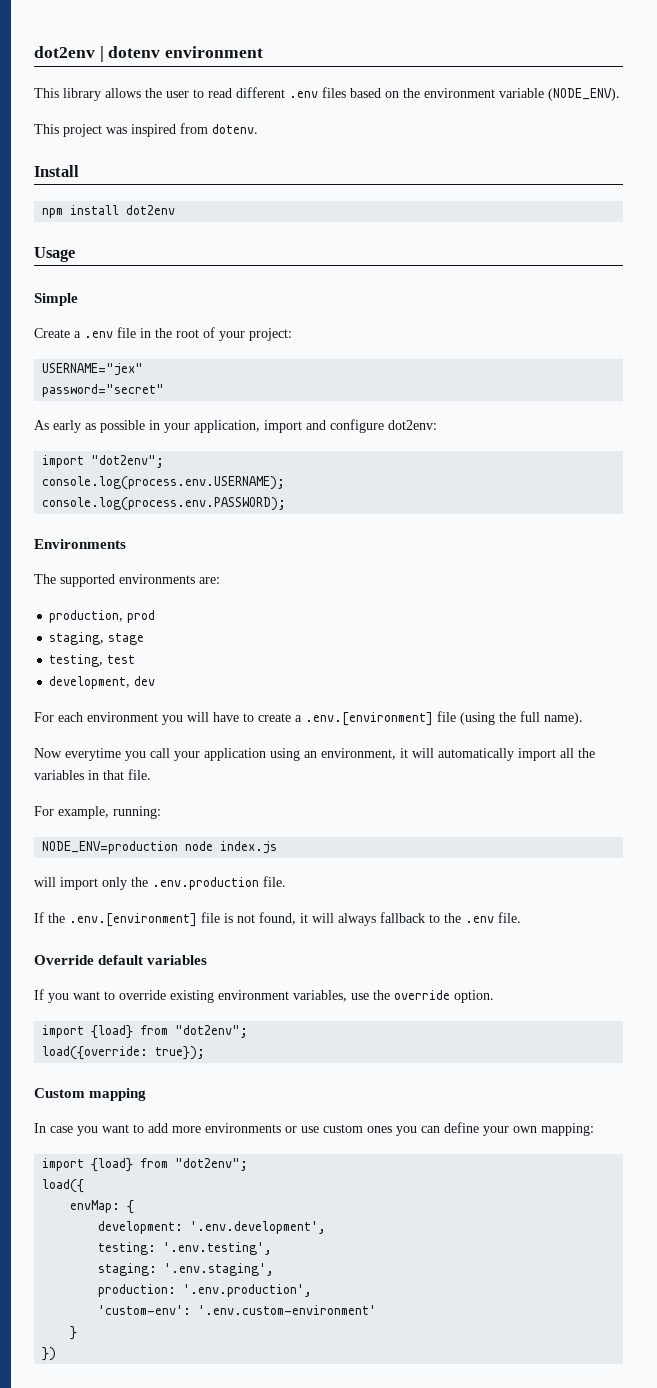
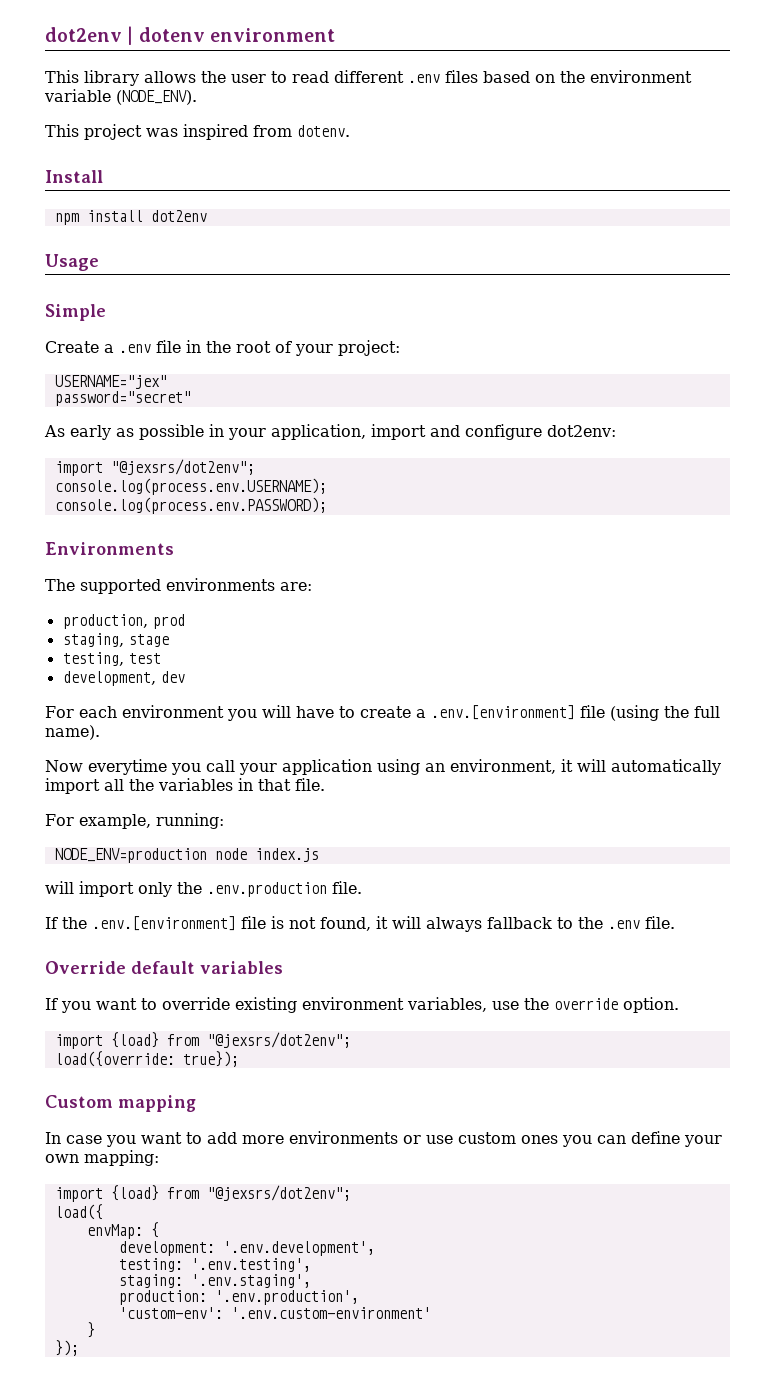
[91,455,165,468] "dot2env"; -> [110,459,255,475] "@jexsrs/dot2env";
[175,1025,249,1038] "dot2env"; -> [206,1032,351,1048] "@jexsrs/dot2env";
[175,1158,249,1171] "dot2env"; -> [206,1185,351,1201] "@jexsrs/dot2env";
[42,1347,57,1361] }) -> [54,1340,79,1356] });

